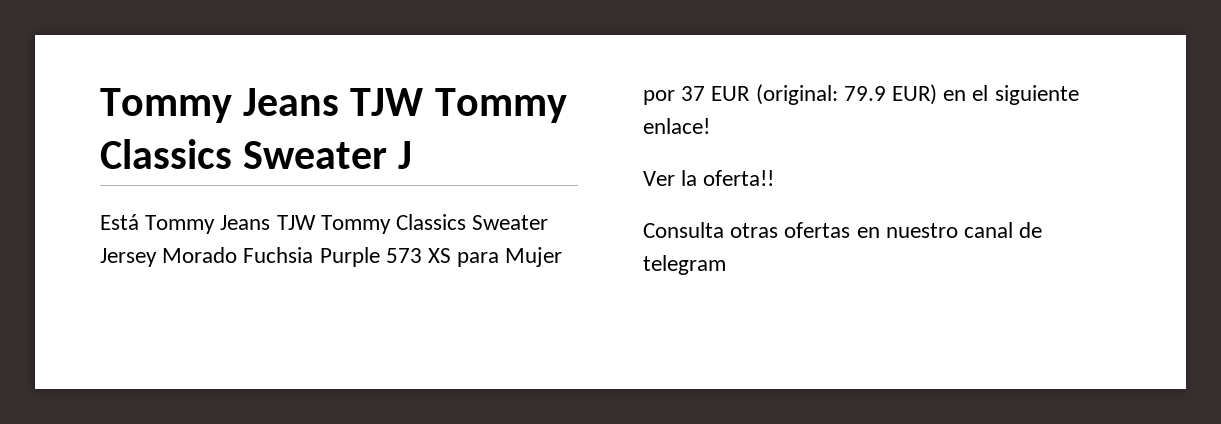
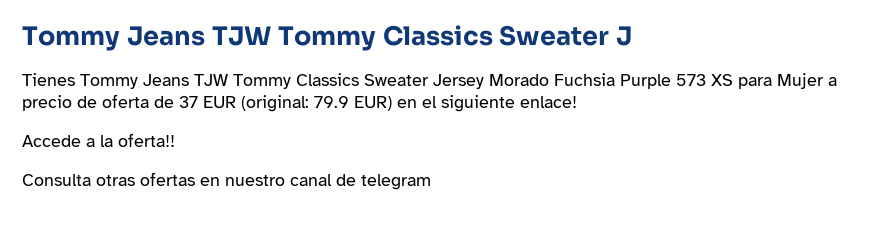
[100,214,139,230] Está -> [22,73,75,86] Tienes
[643,90,675,105] por -> [828,77,837,86] [22,94,174,111] a precio de oferta de
[643,171,675,186] Ver -> [22,135,95,147] Accede a

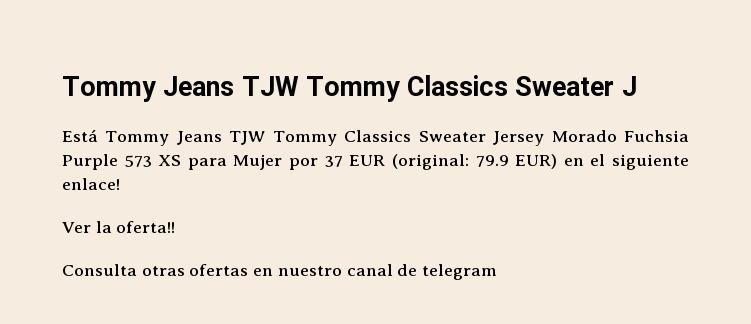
[22,73,75,86] Tienes -> [62,129,98,142] Está
[828,77,837,86] [22,94,174,111] a precio de oferta de -> [289,158,319,170] por
[22,135,95,147] Accede a -> [62,222,91,233] Ver

